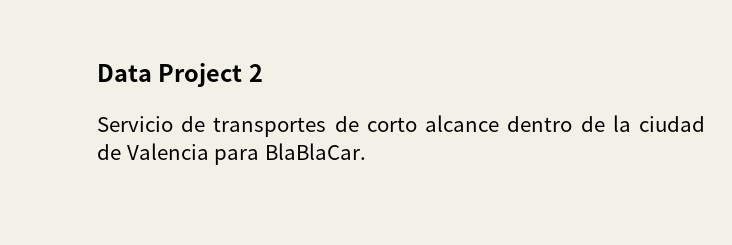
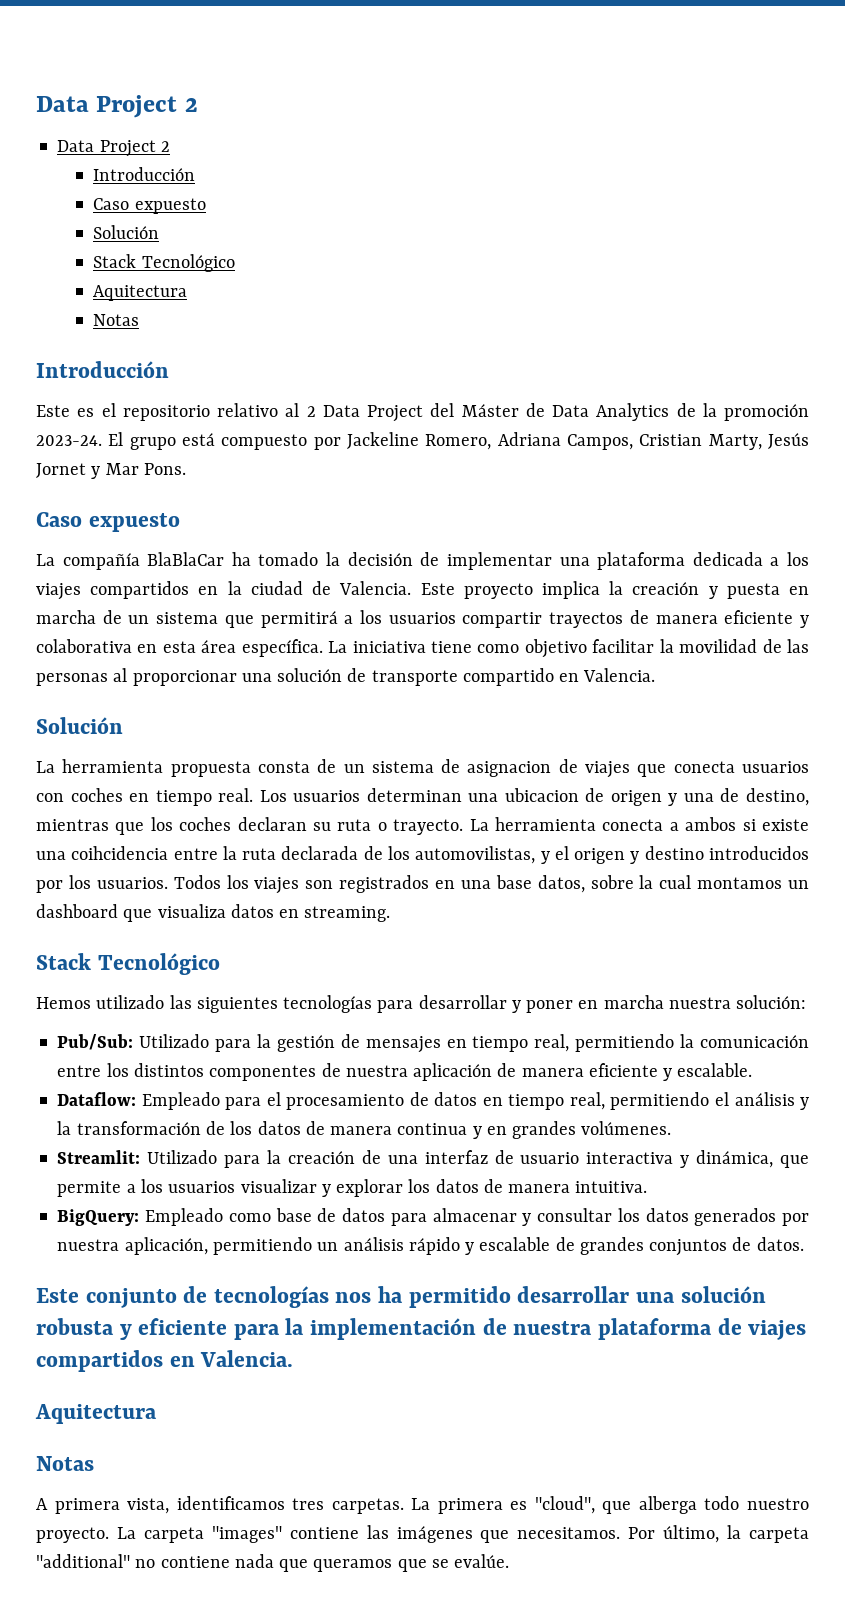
[97,63,263,87] [97,115,705,137] [97,143,366,165] Data Project 2 // Servicio de transportes de corto alcance dentro de la ciudad de Valencia para BlaBlaCar. -> [36,95,198,118] [57,140,170,157] [93,167,196,181] [93,198,206,214] [93,225,160,239] [93,254,235,272] [93,285,188,301] [93,314,140,326] [36,361,169,378] [36,403,809,422] [36,432,809,450] [36,463,186,479] [36,512,180,532] [36,552,809,570] [36,581,809,600] [36,610,809,628] [36,639,810,658] [36,668,656,686] [36,717,123,734] [36,759,809,778] [36,788,809,806] [36,817,809,835] [36,846,810,864] [36,875,809,894] [36,904,391,922] [36,953,220,975] [36,995,807,1013] [57,1034,809,1053] [57,1063,753,1081] [57,1092,809,1110] [57,1121,672,1139] [57,1150,809,1168] [57,1179,648,1197] [57,1208,809,1226] [57,1237,804,1256] [36,1286,766,1308] [36,1318,807,1340] [36,1350,294,1372] [35,1404,157,1424] [36,1456,94,1471] [36,1496,809,1514] [36,1525,809,1543] [36,1554,510,1572] Data Project 2 // Data Project 2 // Introducción // Caso expuesto // Solución // Stack Tecnológico // Aquitectura // Notas // Introducción // Este es el repositorio relativo al 2 Data Project del Máster de Data Analytics de la promoción 2023-24. El grupo está compuesto por Jackeline Romero, Adriana Campos, Cristian Marty, Jesús Jornet y Mar Pons. // Caso expuesto // La compañía BlaBlaCar ha tomado la decisión de implementar una plataforma dedicada a los viajes compartidos en la ciudad de Valencia. Este proyecto implica la creación y puesta en marcha de un sistema que permitirá a los usuarios compartir trayectos de manera eficiente y colaborativa en esta área específica. La iniciativa tiene como objetivo facilitar la movilidad de las personas al proporcionar una solución de transporte compartido en Valencia. // Solución // La herramienta propuesta consta de un sistema de asignacion de viajes que conecta usuarios con coches en tiempo real. Los usuarios determinan una ubicacion de origen y una de destino, mientras que los coches declaran su ruta o trayecto. La herramienta conecta a ambos si existe una coihcidencia entre la ruta declarada de los automovilistas, y el origen y destino introducidos por los usuarios. Todos los viajes son registrados en una base datos, sobre la cual montamos un dashboard que visualiza datos en streaming. // Stack Tecnológico // Hemos utilizado las siguientes tecnologías para desarrollar y poner en marcha nuestra solución: // Pub/Sub: Utilizado para la gestión de mensajes en tiempo real, permitiendo la comunicación entre los distintos componentes de nuestra aplicación de manera eficiente y escalable. // Dataflow: Empleado para el procesamiento de datos en tiempo real, permitiendo el análisis y la transformación de los datos de manera continua y en grandes volúmenes. // Streamlit: Utilizado para la creación de una interfaz de usuario interactiva y dinámica, que permite a los usuarios visualizar y explorar los datos de manera intuitiva. // BigQuery: Empleado como base de datos para almacenar y consultar los datos generados por nuestra aplicación, permitiendo un análisis rápido y escalable de grandes conjuntos de datos. // Este conjunto de tecnologías nos ha permitido desarrollar una solución robusta y eficiente para la implementación de nuestra plataforma de viajes compartidos en Valencia. // Aquitectura // Notas // A primera vista, identificamos tres carpetas. La primera es "cloud", que alberga todo nuestro proyecto. La carpeta "images" contiene las imágenes que necesitamos. Por último, la carpeta "additional" no contiene nada que queramos que se evalúe.

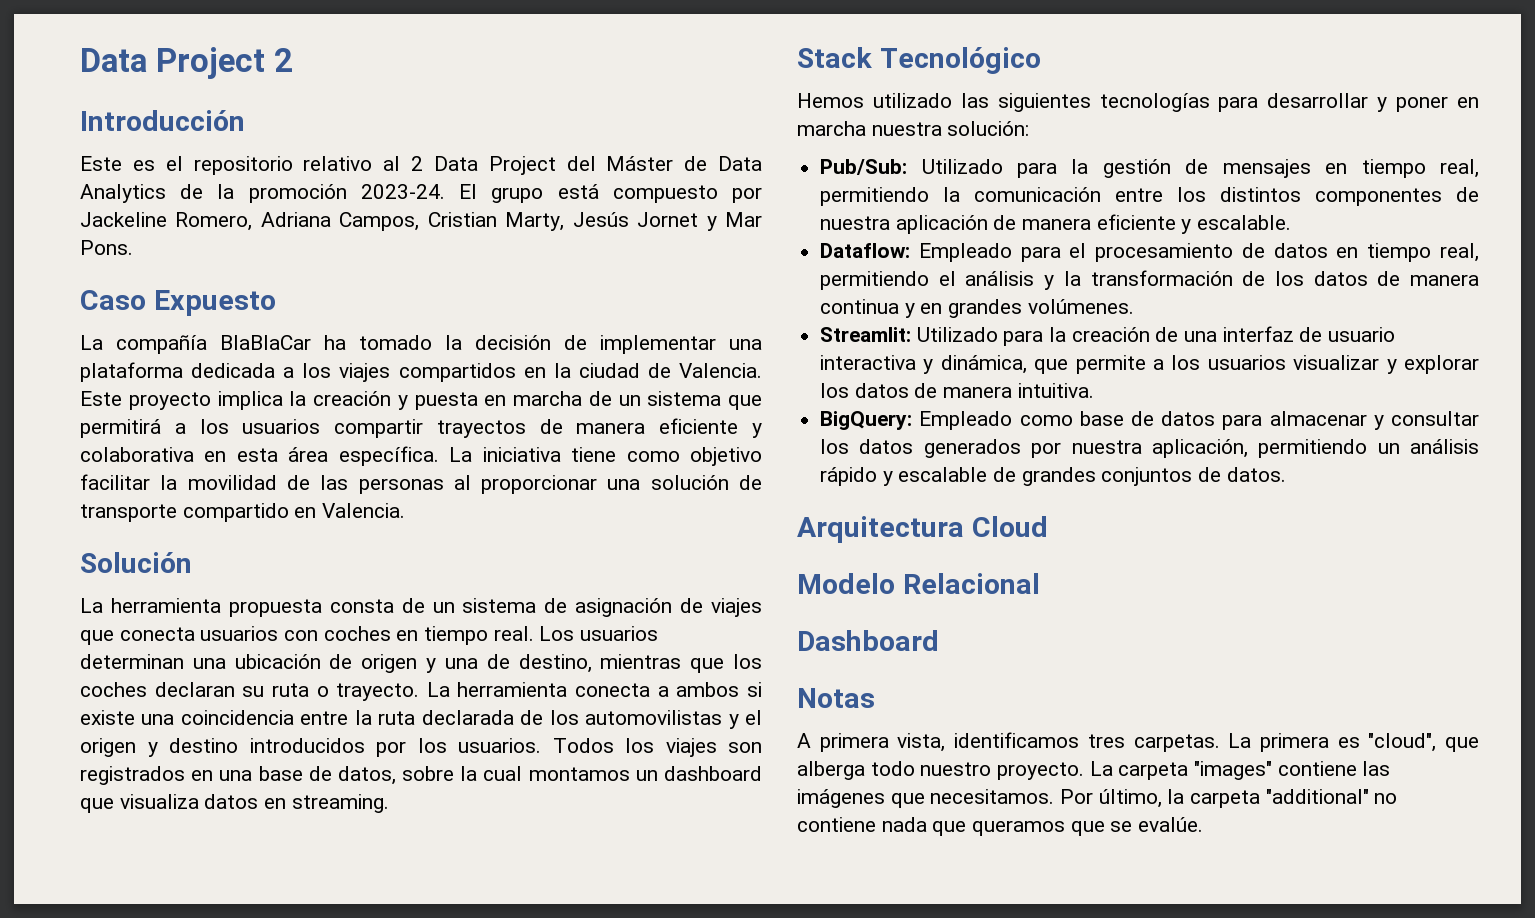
[36,95,198,118] [57,140,170,157] [93,167,196,181] [93,198,206,214] [93,225,160,239] [93,254,235,272] [93,285,188,301] [93,314,140,326] Data Project 2 // Data Project 2 // Introducción // Caso expuesto // Solución // Stack Tecnológico // Aquitectura // Notas -> [80,47,293,79] Data Project 2
[88,513,180,532] expuesto -> [153,290,276,316] Expuesto
[467,761,552,777] asignacion -> [575,598,673,617] asignación
[504,788,579,802] ubicacion -> [234,654,321,669] ubicación
[71,846,169,860] coihcidencia -> [180,710,294,725] coincidencia
[415,846,536,864] automovilistas, -> [585,710,723,725] automovilistas
(532, 882) none -> [308,766,332,781] de
[36,1286,766,1308] [36,1318,807,1340] [36,1350,294,1372] [35,1404,157,1424] Este conjunto de tecnologías nos ha permitido desarrollar una solución robusta y eficiente para la implementación de nuestra plataforma de viajes compartidos en Valencia. // Aquitectura -> [797,516,1048,543] [797,573,1040,594] [797,630,939,651] Arquitectura Cloud // Modelo Relacional // Dashboard

